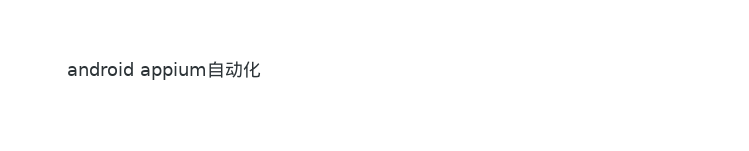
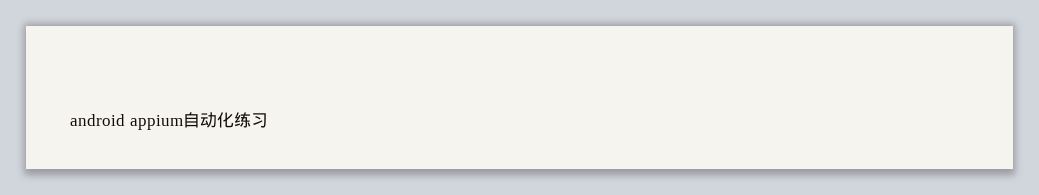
(261, 69) none -> [233,112,268,128] 练习

